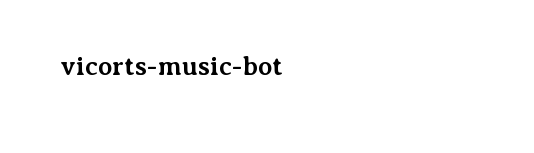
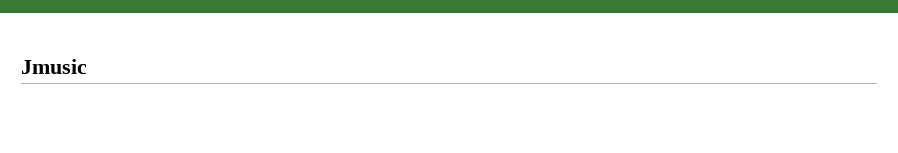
[60,56,283,75] vicorts-music-bot -> [21,59,87,74] Jmusic

